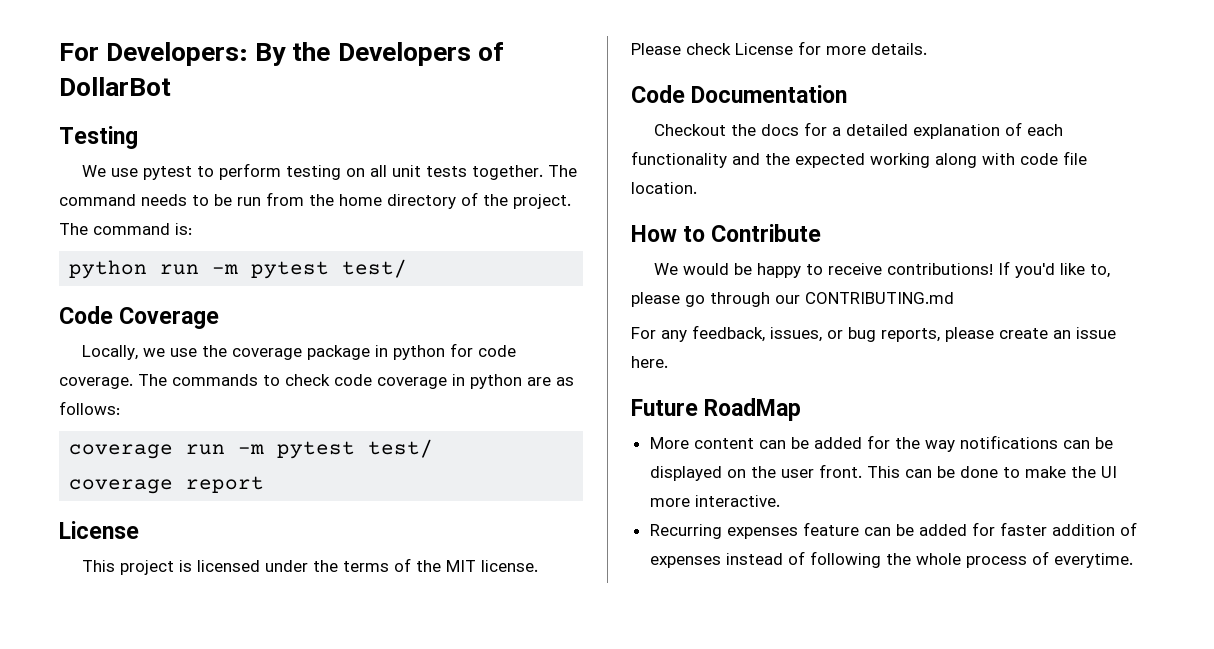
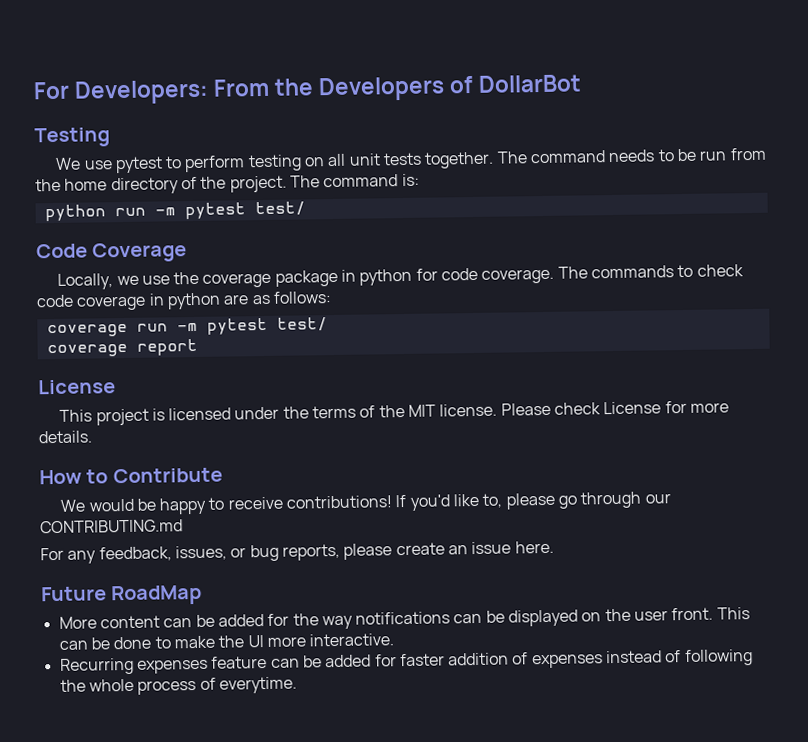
[255,43,287,66] By -> [213,78,271,97] From
[631,85,848,103] [654,122,1064,139] [631,151,1087,168] [631,182,697,194] // Code Documentation // Checkout the docs for a detailed explanation of each functionality and the expected working along with code file location. -> (92, 437) none

